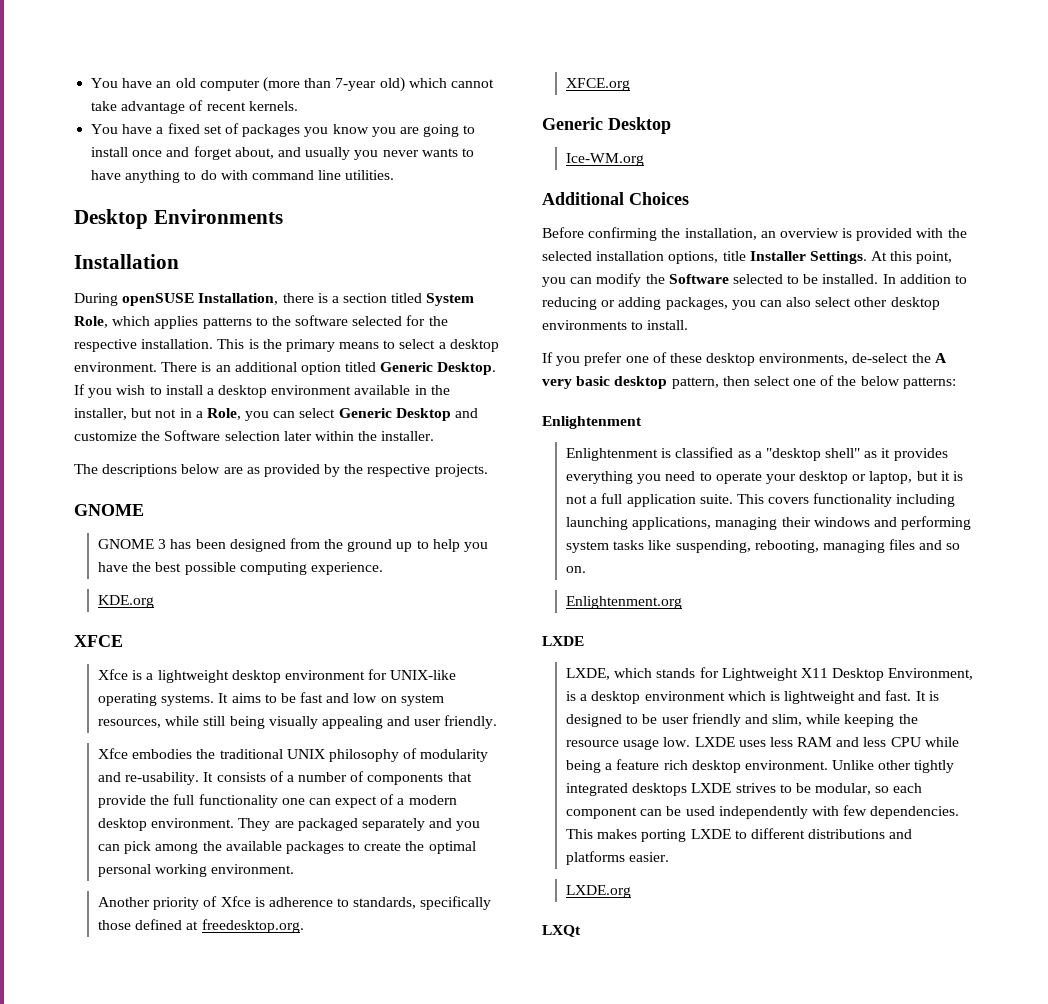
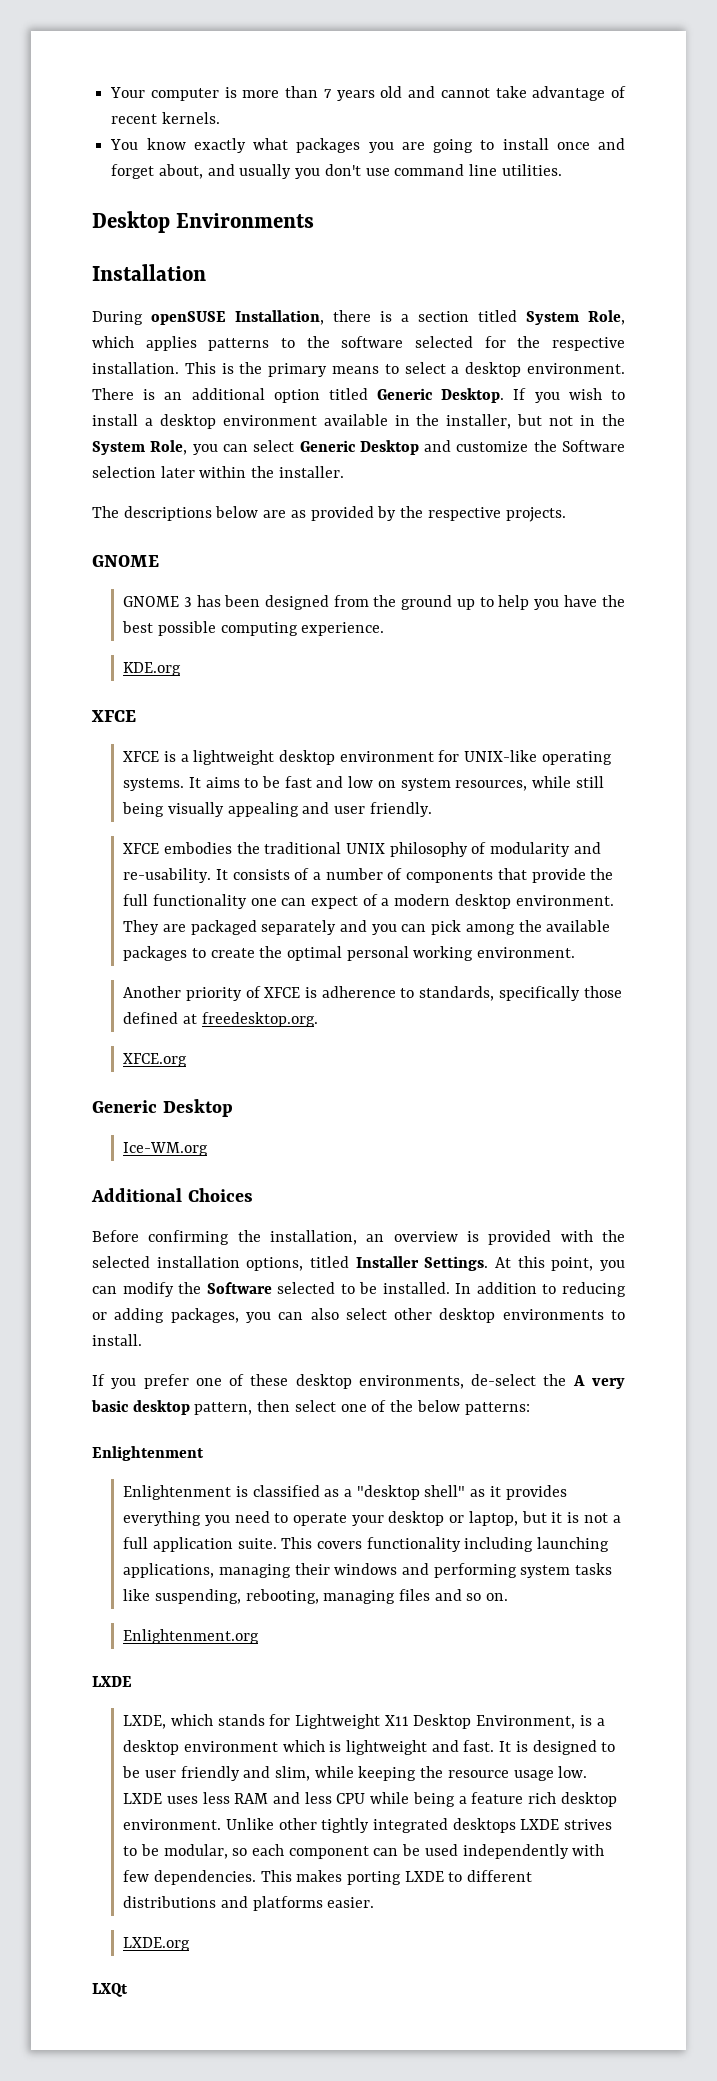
[91,77,447,92] You have an old computer (more than 7-year old) which -> [110,86,436,101] Your computer is more than 7 years old and
[122,123,369,137] have a fixed set of packages you know -> [146,138,361,153] know exactly what packages
[382,148,474,157] [91,170,248,183] never wants to have anything to do with -> [324,164,390,176] don't use
[195,411,203,418] a -> [602,414,626,426] [92,441,145,455] the System
[97,669,128,680] Xfce -> [123,751,160,762] XFCE
[97,748,128,759] Xfce -> [123,843,160,854] XFCE
[220,896,251,907] Xfce -> [264,987,301,998] XFCE
[722,251,746,261] title -> [310,1256,349,1268] titled

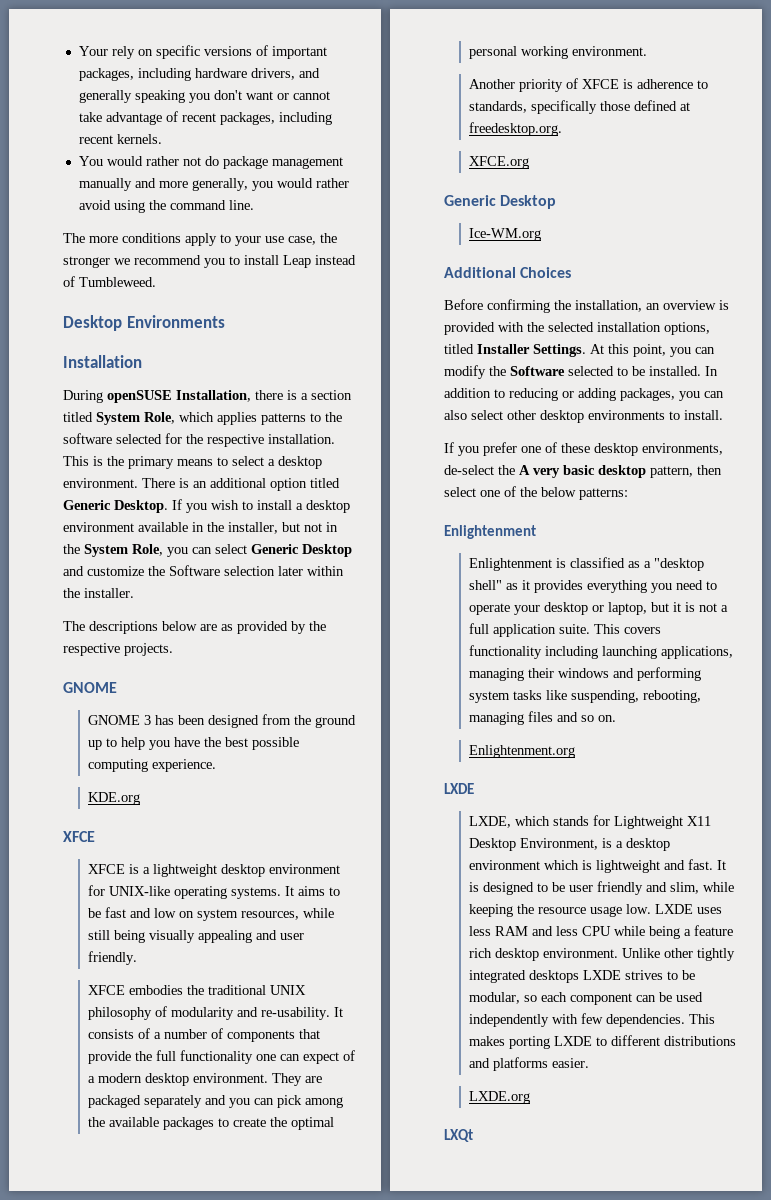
[150,86,436,101] computer is more than 7 years old and -> [111,45,327,59] [78,68,320,81] [78,90,289,103] rely on specific versions of important packages, including hardware drivers, and generally speaking you don't want or
(158, 119) none -> [219,112,332,125] [78,135,113,144] packages, including recent
[146,138,625,153] [111,164,562,179] know exactly what packages you are going to install once and forget about, and usually you don't use command line utilities. -> [106,156,343,169] [78,178,349,191] [78,200,254,213] [63,233,337,246] [63,255,356,268] [63,276,156,287] would rather not do package management manually and more generally, you would rather avoid using the command line. // The more conditions apply to your use case, the stronger we recommend you to install Leap instead of Tumbleweed.

